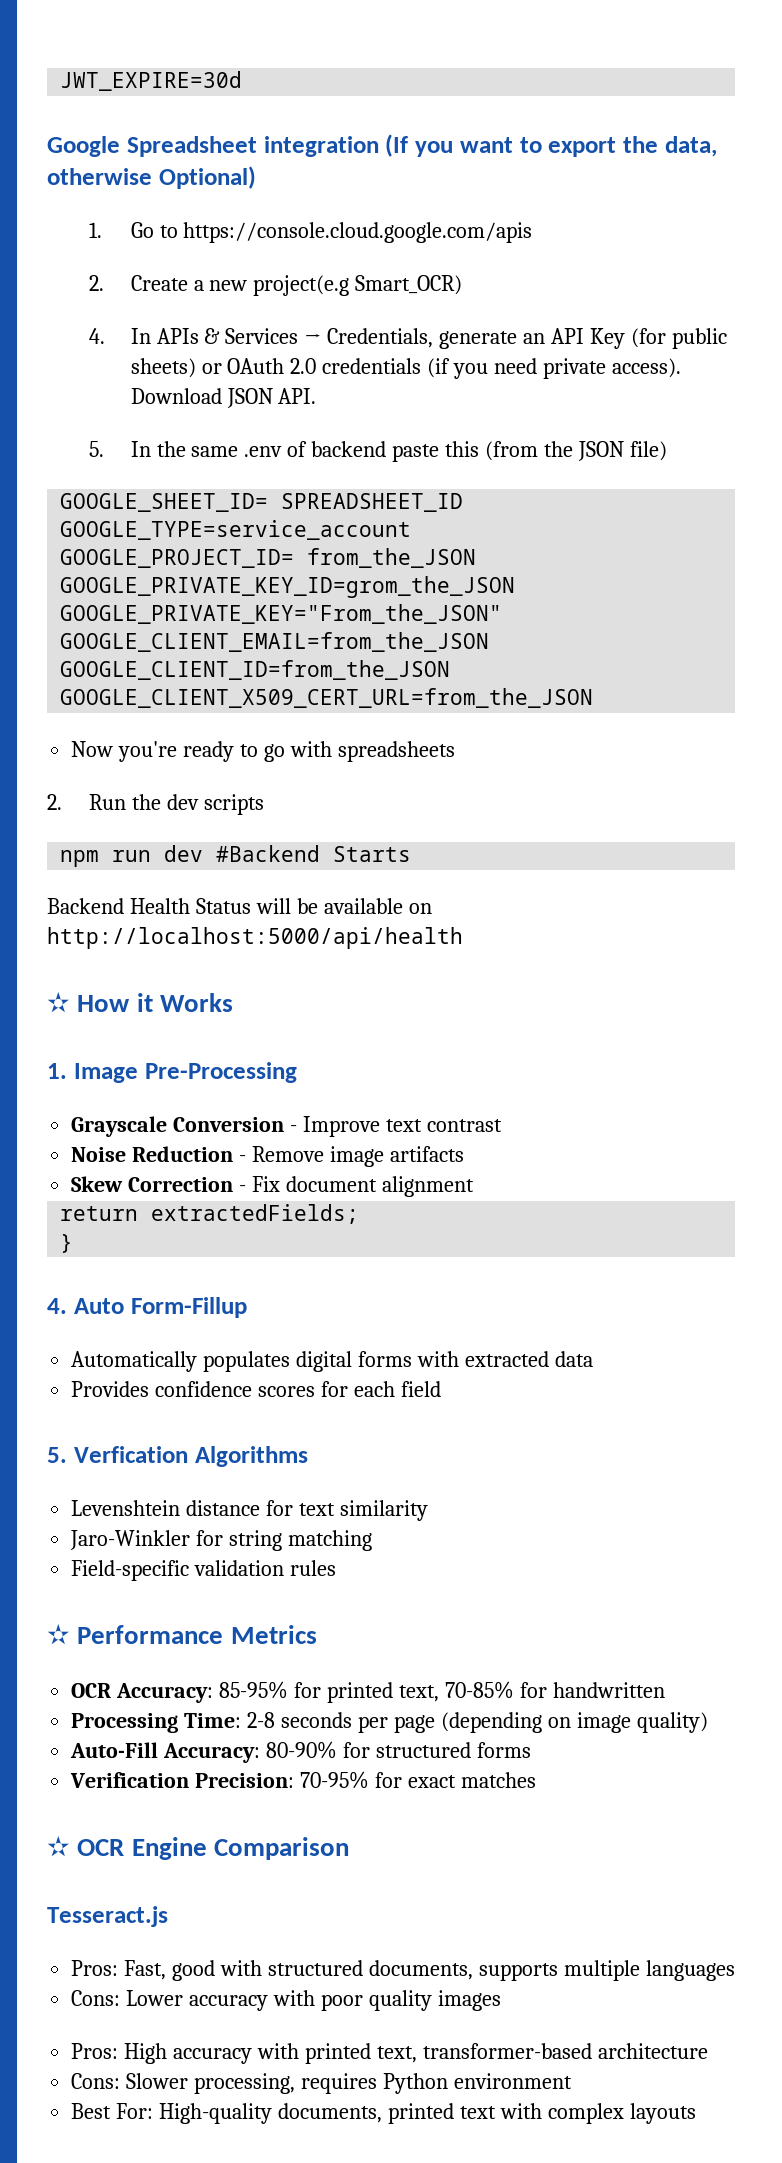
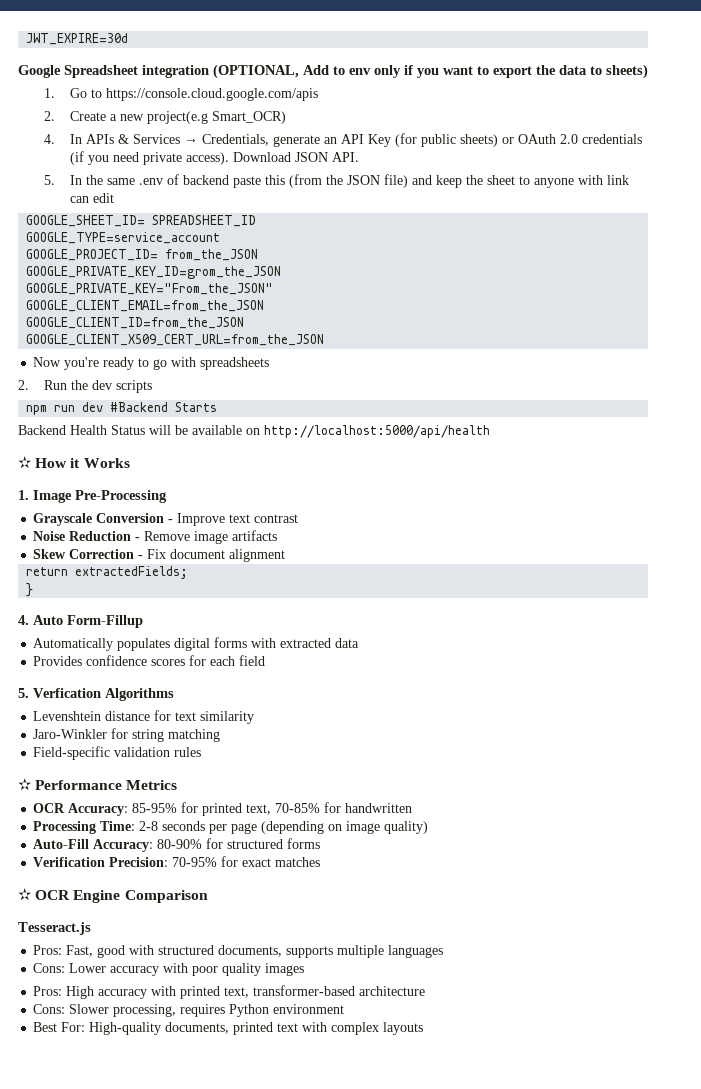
[385,134,409,157] (If -> [213,64,413,79] (OPTIONAL, Add to env only if
[664,136,717,157] [47,166,256,189] data, otherwise Optional) -> [559,64,648,79] data to sheets)
(667, 451) none -> [412,175,630,188] [70,193,115,203] and keep the sheet to anyone with link can edit

